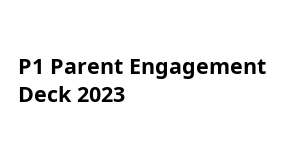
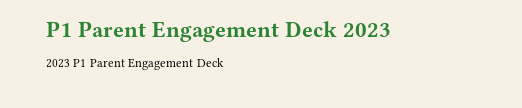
(125, 94) none -> [46,58,224,70] // 2023 P1 Parent Engagement Deck

